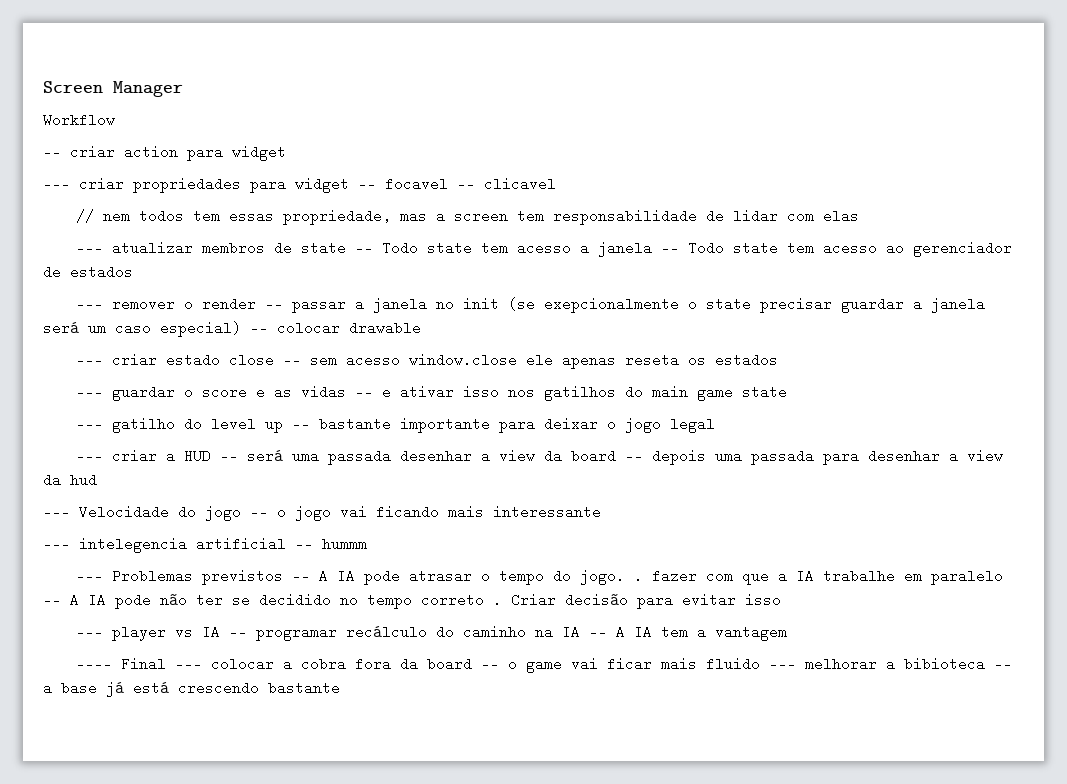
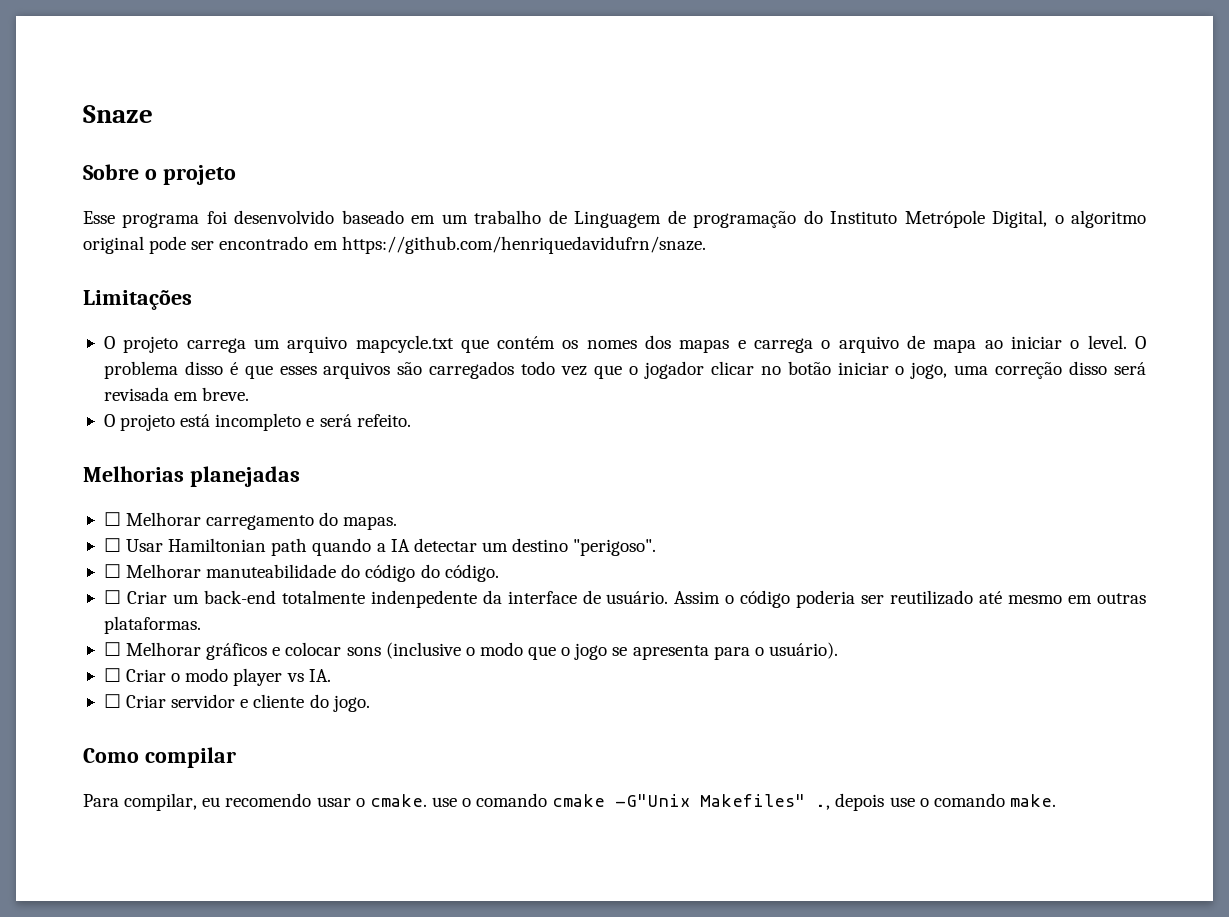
[43,81,183,97] [43,113,115,127] [43,145,286,161] [43,177,556,193] [76,209,860,225] [76,241,1013,257] [43,265,133,279] [76,297,986,313] [43,321,421,337] [76,353,779,369] [76,385,788,401] [76,417,716,433] [76,449,1004,465] [43,473,97,487] [43,505,601,521] [43,537,367,553] [76,569,1004,585] [43,593,781,609] [76,625,788,641] [76,657,1013,673] [43,681,340,697] Screen Manager // Workflow // -- criar action para widget // --- criar propriedades para widget -- focavel -- clicavel // // nem todos tem essas propriedade, mas a screen tem responsabilidade de lidar com elas // --- atualizar membros de state -- Todo state tem acesso a janela -- Todo state tem acesso ao gerenciador de estados // --- remover o render -- passar a janela no init (se exepcionalmente o state precisar guardar a janela será um caso especial) -- colocar drawable // --- criar estado close -- sem acesso window.close ele apenas reseta os estados // --- guardar o score e as vidas -- e ativar isso nos gatilhos do main game state // --- gatilho do level up -- bastante importante para deixar o jogo legal // --- criar a HUD -- será uma passada desenhar a view da board -- depois uma passada para desenhar a view da hud // --- Velocidade do jogo -- o jogo vai ficando mais interessante // --- intelegencia artificial -- hummm // --- Problemas previstos -- A IA pode atrasar o tempo do jogo. . fazer com que a IA trabalhe em paralelo -- A IA pode não ter se decidido no tempo correto . Criar decisão para evitar isso // --- player vs IA -- programar recálculo do caminho na IA -- A IA tem a vantagem // ---- Final --- colocar a cobra fora da board -- o game vai ficar mais fluido --- melhorar a bibioteca -- a base já está crescendo bastante -> [83,105,153,123] [83,164,236,185] [83,210,1147,228] [83,236,706,254] [83,290,192,310] [103,335,1147,353] [103,361,1146,379] [103,387,250,401] [103,413,411,431] [83,466,300,487] [103,512,398,530] [103,538,657,556] [103,564,499,582] [103,590,1146,608] [103,616,201,634] [103,642,838,660] [103,668,331,686] [103,694,370,712] [83,747,236,768] [83,793,1056,811] Snaze // Sobre o projeto // Esse programa foi desenvolvido baseado em um trabalho de Linguagem de programação do Instituto Metrópole Digital, o algoritmo original pode ser encontrado em https://github.com/henriquedavidufrn/snaze. // Limitações // O projeto carrega um arquivo mapcycle.txt que contém os nomes dos mapas e carrega o arquivo de mapa ao iniciar o level. O problema disso é que esses arquivos são carregados todo vez que o jogador clicar no botão iniciar o jogo, uma correção disso será revisada em breve. // O projeto está incompleto e será refeito. // Melhorias planejadas // ☐ Melhorar carregamento do mapas. // ☐ Usar Hamiltonian path quando a IA detectar um destino "perigoso". // ☐ Melhorar manuteabilidade do código do código. // ☐ Criar um back-end totalmente indenpedente da interface de usuário. Assim o código poderia ser reutilizado até mesmo em outras plataformas. // ☐ Melhorar gráficos e colocar sons (inclusive o modo que o jogo se apresenta para o usuário). // ☐ Criar o modo player vs IA. // ☐ Criar servidor e cliente do jogo. // Como compilar // Para compilar, eu recomendo usar o cmake. use o comando cmake -G"Unix Makefiles" ., depois use o comando make.

